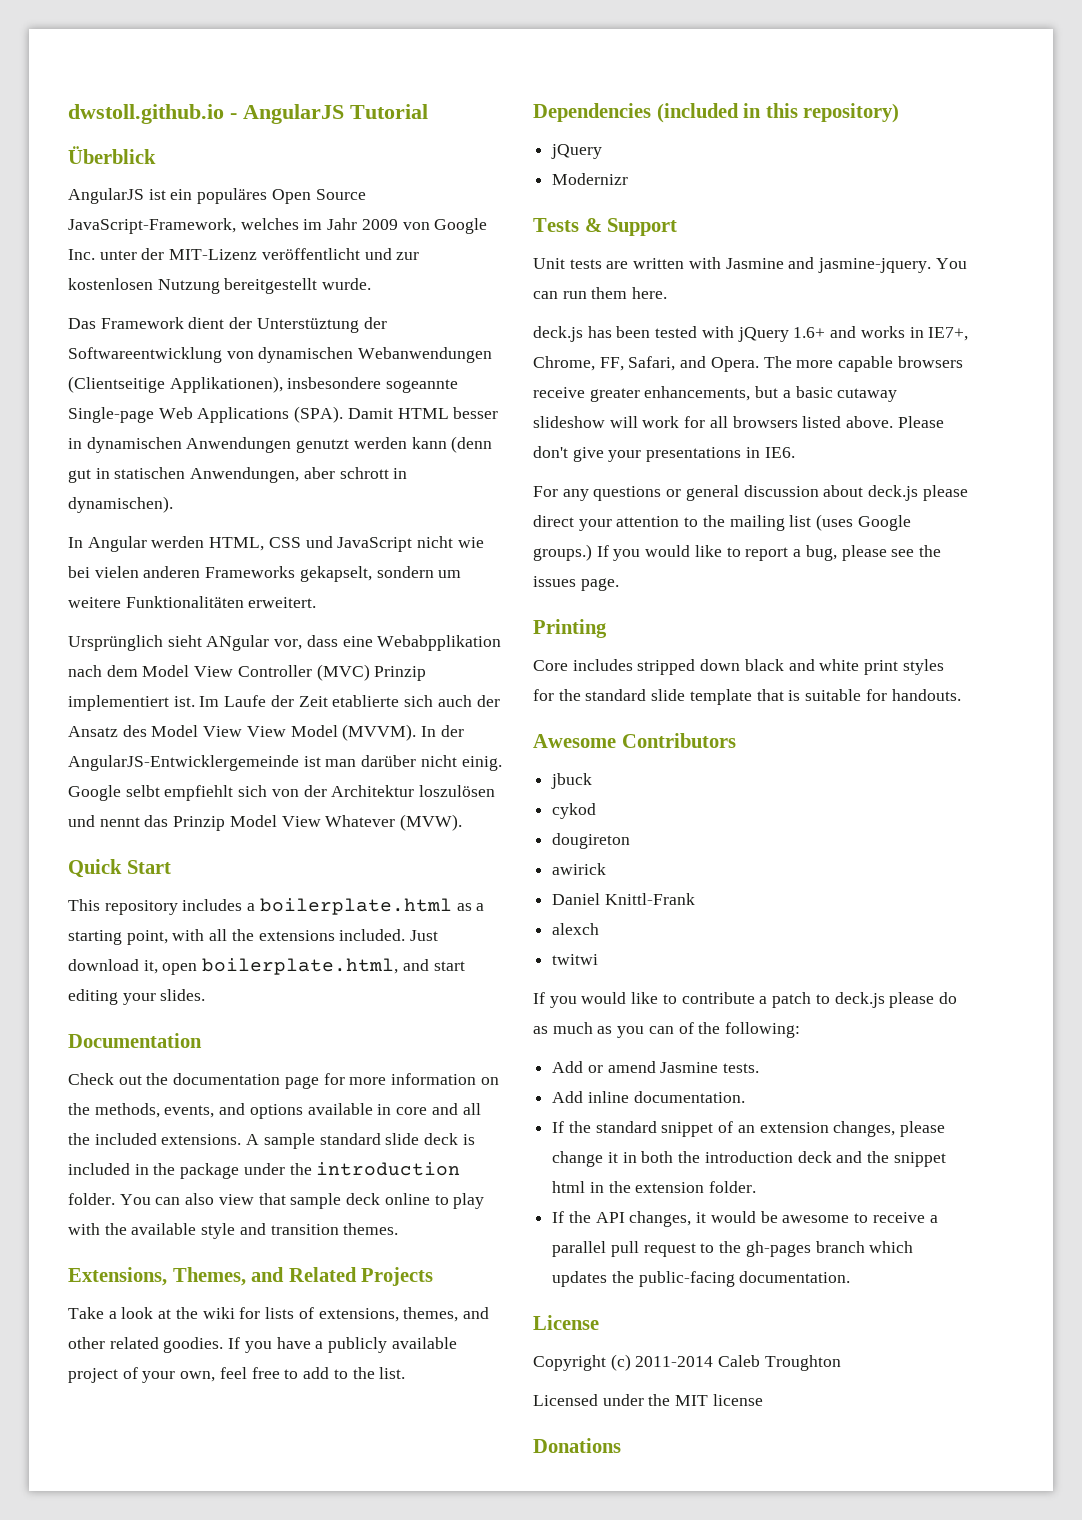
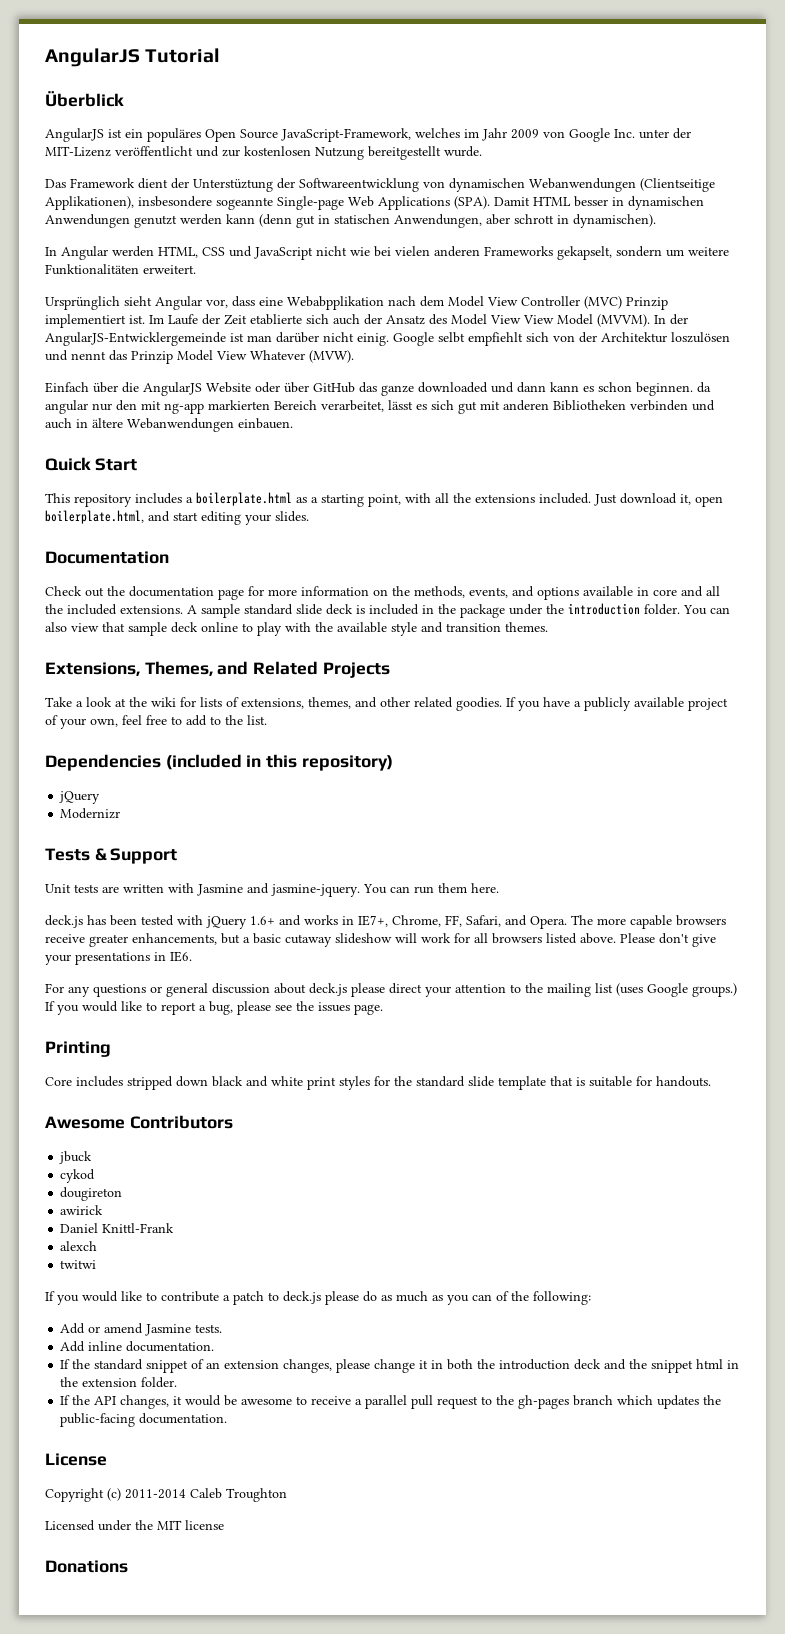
[68,104,237,124] dwstoll.github.io - -> (45, 57) none
[206,635,270,651] ANgular -> [155,296,202,310] Angular
(463, 822) none -> [45,382,711,396] [45,400,715,414] [45,418,293,432] // Einfach über die AngularJS Website oder über GitHub das ganze downloaded und dann kann es schon beginnen. da angular nur den mit ng-app markierten Bereich verarbeitet, lässt es sich gut mit anderen Bibliotheken verbinden und auch in ältere Webanwendungen einbauen.

